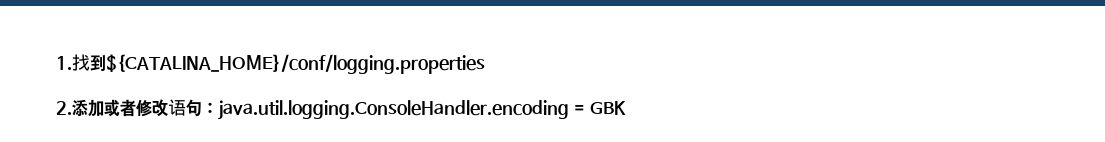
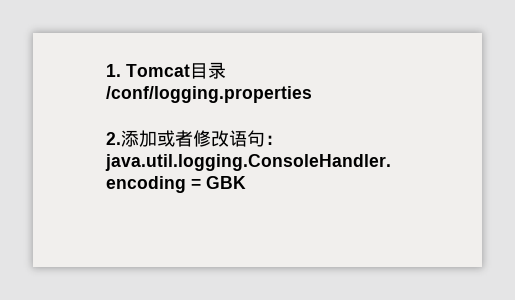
[72,54,485,74] 找到${CATALINA_HOME}/conf/logging.properties -> [126,62,226,79] [106,86,312,103] Tomcat目录/conf/logging.properties

